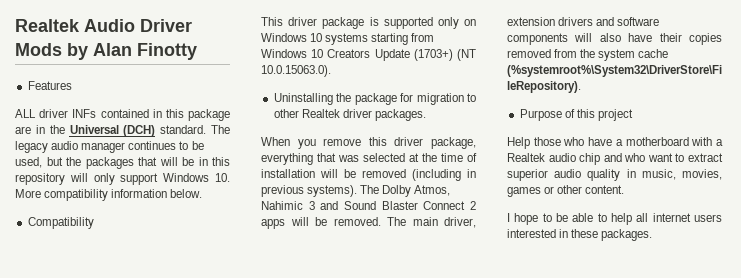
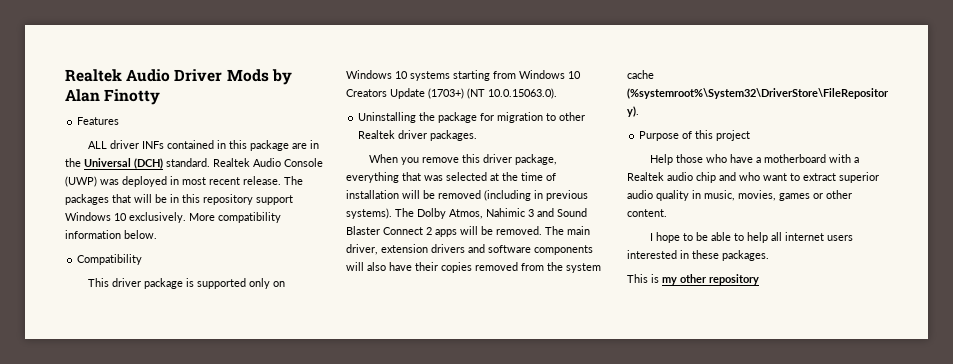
[211,125,230,134] [15,141,204,153] [15,157,81,168] The legacy audio manager continues to be used, but the -> [213,158,323,167] [65,176,303,187] Realtek Audio Console (UWP) was deployed in most recent release. The
[69,173,230,185] will only support Windows 10. -> [256,195,293,205] [65,212,186,223] support Windows 10 exclusively.
(653, 235) none -> [627,274,759,285] // This is my other repository

